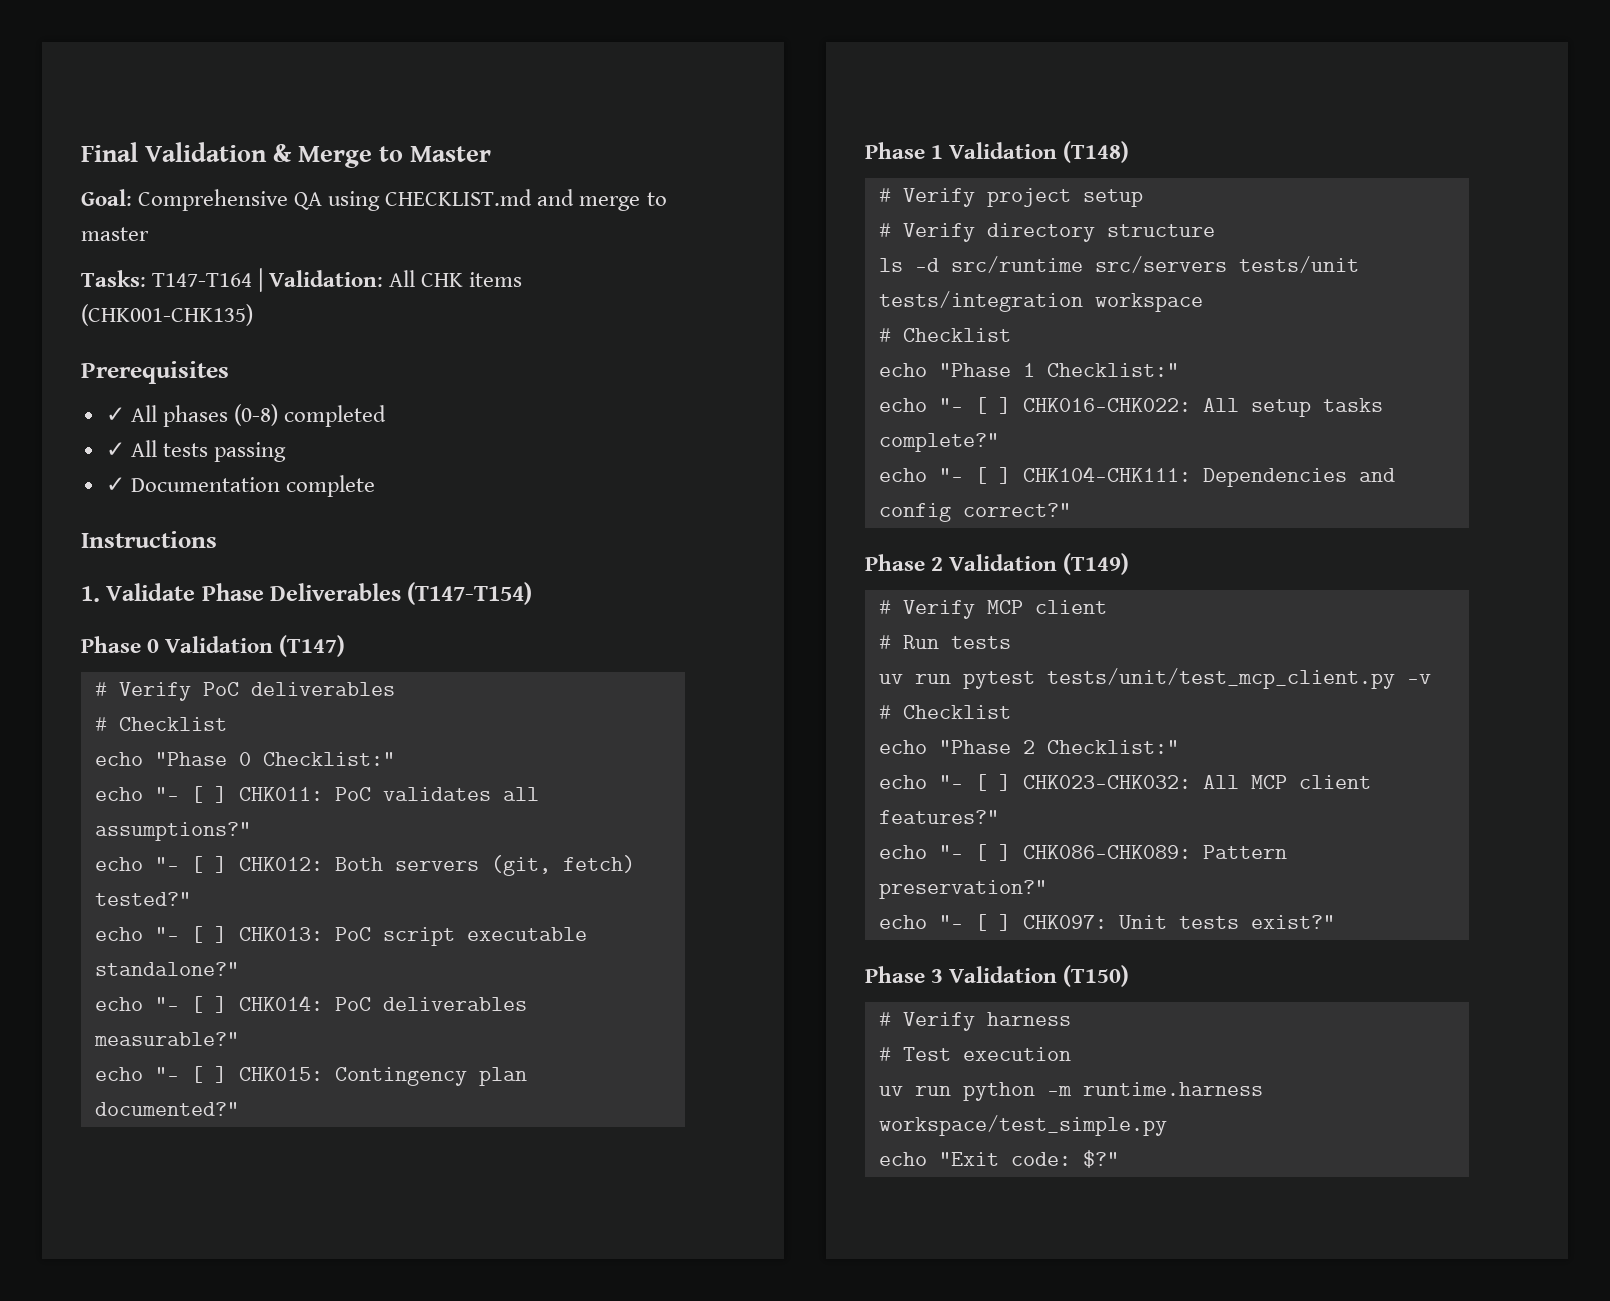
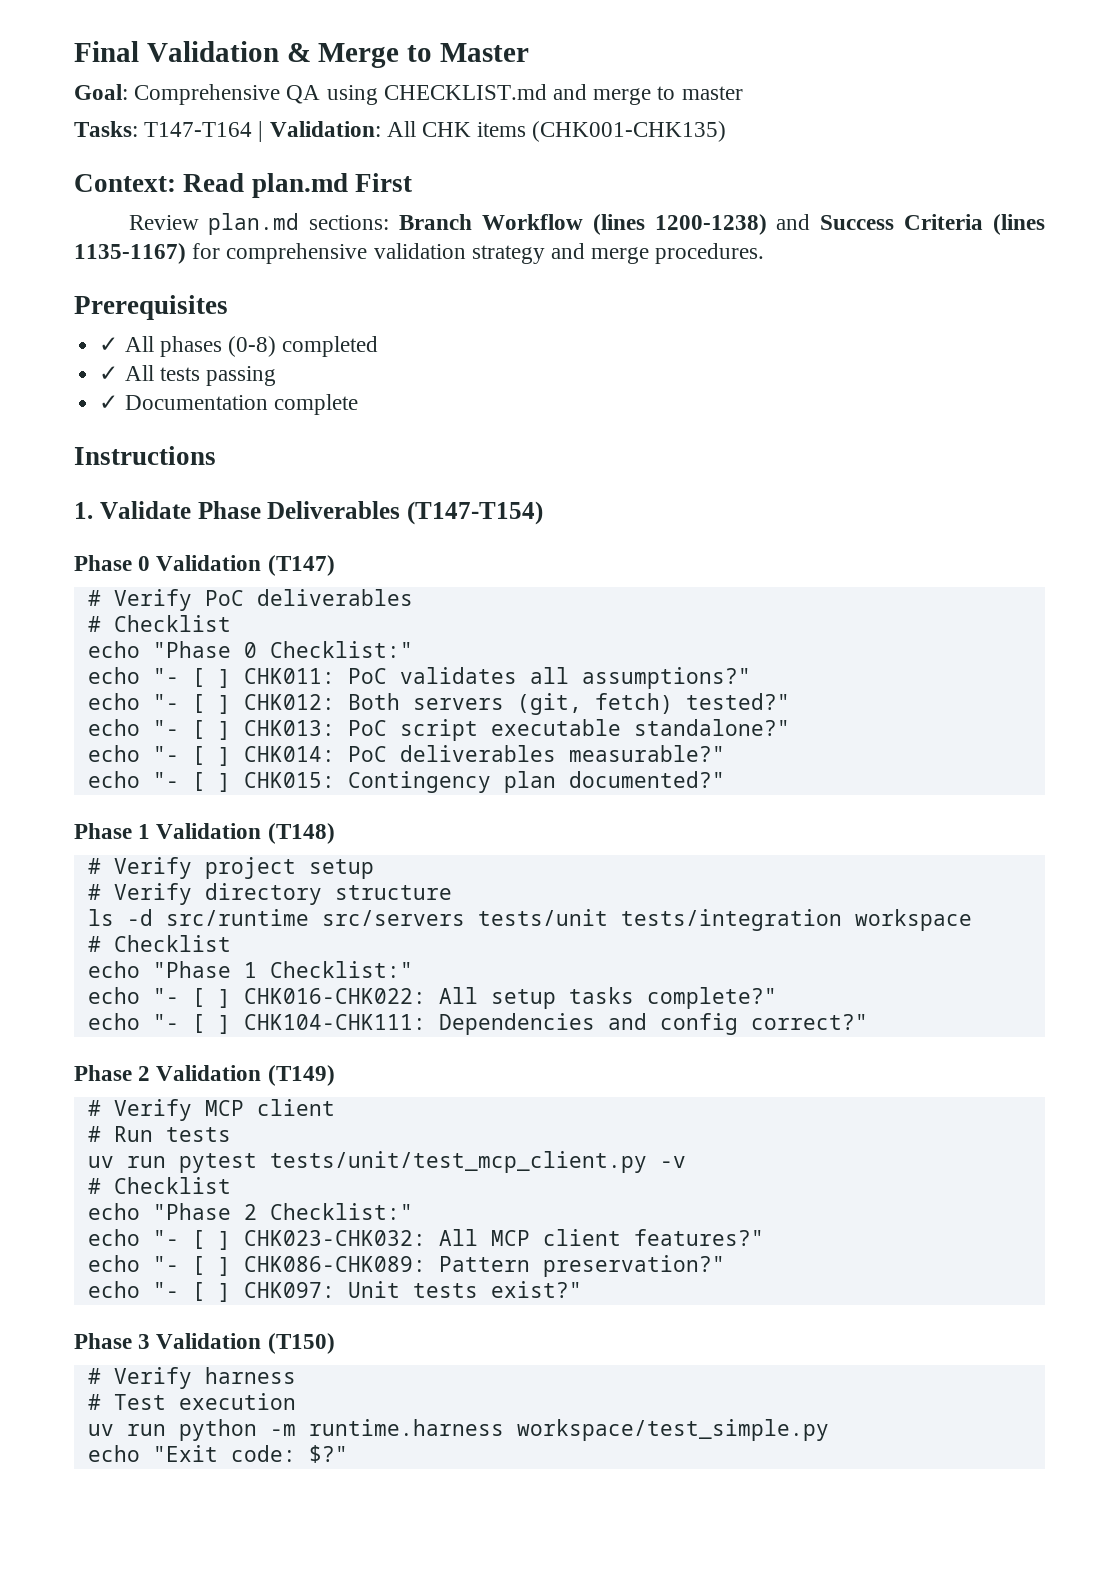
(253, 315) none -> [74,173,412,198] [128,213,1046,235] [74,243,765,264] // Context: Read plan.md First // Review plan.md sections: Branch Workflow (lines 1200-1238) and Success Criteria (lines 1135-1167) for comprehensive validation strategy and merge procedures.

